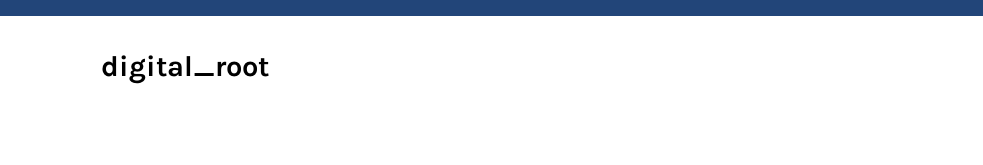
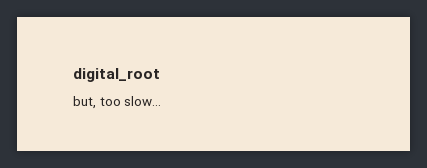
(269, 69) none -> [73,96,162,109] // but, too slow...

